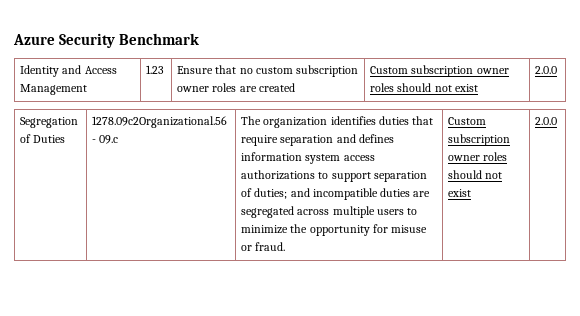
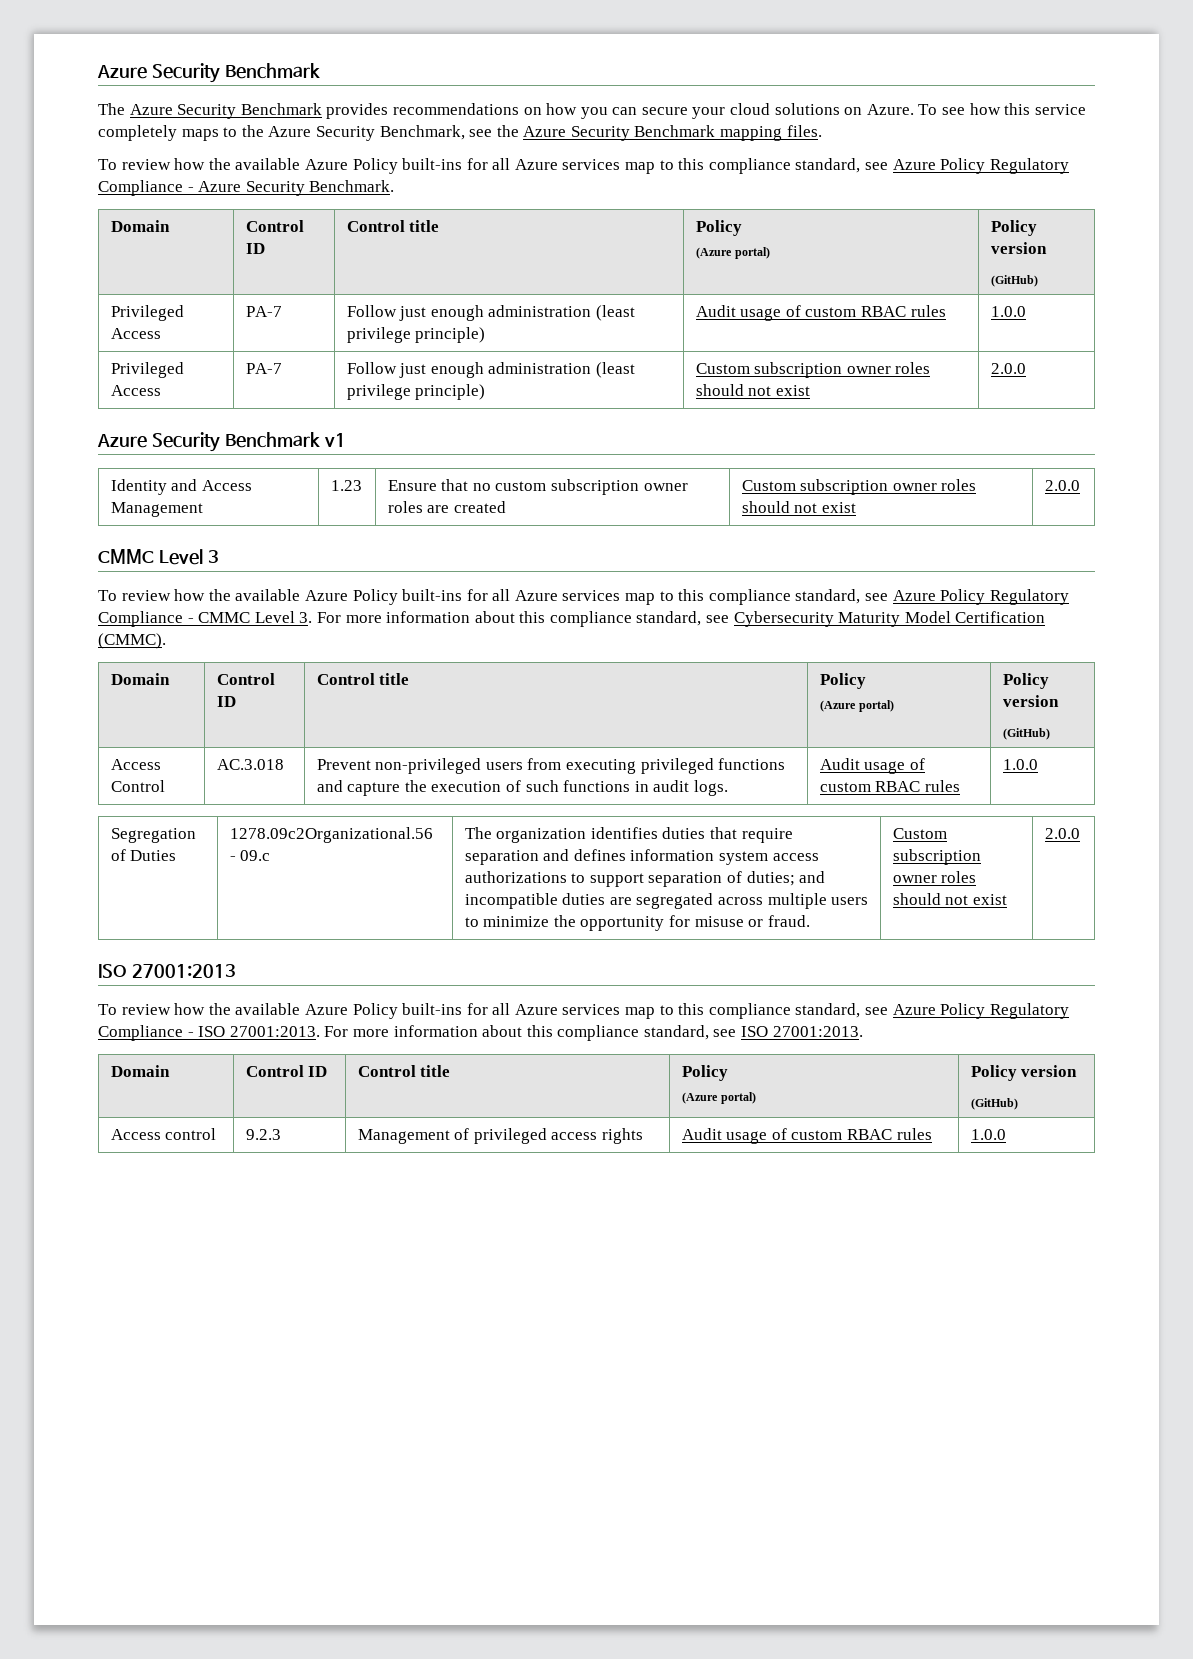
[13,33,200,48] Azure Security Benchmark -> [97,63,320,83] [98,103,1086,119] [98,125,822,141] [98,158,1069,174] [98,180,395,196] [110,220,170,232] [245,220,304,232] [245,243,265,254] [346,220,440,232] [695,220,742,236] [695,247,771,259] [990,220,1037,236] [990,242,1047,254] [990,275,1038,287] [110,305,184,321] [110,328,161,339] [245,306,282,317] [346,305,635,321] [346,327,486,343] [695,305,946,321] [990,306,1026,317] [110,362,184,378] [110,385,161,396] [245,363,282,374] [346,362,635,378] [346,384,486,400] [695,362,931,378] [695,384,810,396] [990,363,1026,374] [97,432,346,452] Azure Security Benchmark // The Azure Security Benchmark provides recommendations on how you can secure your cloud solutions on Azure. To see how this service completely maps to the Azure Security Benchmark, see the Azure Security Benchmark mapping files. // To review how the available Azure Policy built-ins for all Azure services map to this compliance standard, see Azure Policy Regulatory Compliance - Azure Security Benchmark. // Domain | Control ID | Control title | Policy // (Azure portal) | Policy version // (GitHub) // Privileged Access | PA-7 | Follow just enough administration (least privilege principle) | Audit usage of custom RBAC rules | 1.0.0 // Privileged Access | PA-7 | Follow just enough administration (least privilege principle) | Custom subscription owner roles should not exist | 2.0.0 // Azure Security Benchmark v1
(558, 70) none -> [98,549,219,565] [98,589,1069,605] [98,611,1046,627] [98,633,166,649] [110,673,170,685] [216,673,275,685] [216,696,236,707] [316,673,410,685] [819,673,866,689] [819,700,895,712] [1002,673,1049,689] [1002,695,1059,707] [1002,728,1050,740] [110,759,161,770] [110,780,165,792] [216,759,284,770] [316,758,786,774] [316,780,728,796] [819,758,925,774] [819,780,960,792] [1002,759,1038,770] // CMMC Level 3 // To review how the available Azure Policy built-ins for all Azure services map to this compliance standard, see Azure Policy Regulatory Compliance - CMMC Level 3. For more information about this compliance standard, see Cybersecurity Maturity Model Certification (CMMC). // Domain | Control ID | Control title | Policy // (Azure portal) | Policy version // (GitHub) // Access Control | AC.3.018 | Prevent non-privileged users from executing privileged functions and capture the execution of such functions in audit logs. | Audit usage of custom RBAC rules | 1.0.0
(558, 121) none -> [98,964,236,978] [98,1003,1069,1019] [98,1025,863,1041] [110,1065,170,1077] [245,1065,328,1077] [357,1065,451,1077] [681,1065,728,1081] [681,1092,757,1104] [970,1065,1078,1081] [970,1098,1018,1110] [110,1128,217,1140] [245,1129,281,1140] [357,1128,643,1144] [681,1128,932,1144] [970,1129,1006,1140] // ISO 27001:2013 // To review how the available Azure Policy built-ins for all Azure services map to this compliance standard, see Azure Policy Regulatory Compliance - ISO 27001:2013. For more information about this compliance standard, see ISO 27001:2013. // Domain | Control ID | Control title | Policy // (Azure portal) | Policy version // (GitHub) // Access control | 9.2.3 | Management of privileged access rights | Audit usage of custom RBAC rules | 1.0.0

